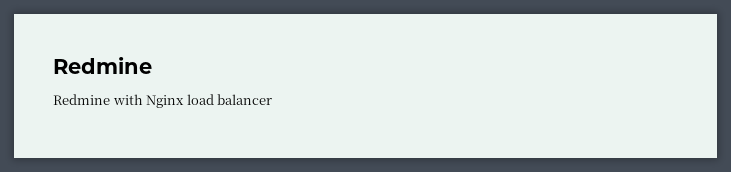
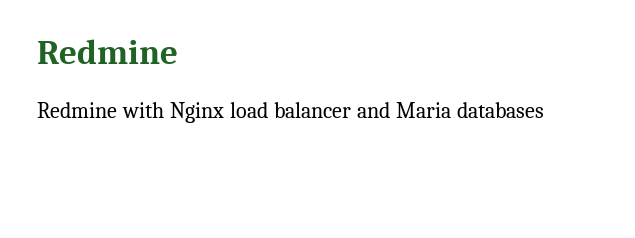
(273, 99) none -> [356,102,544,118] and Maria databases

